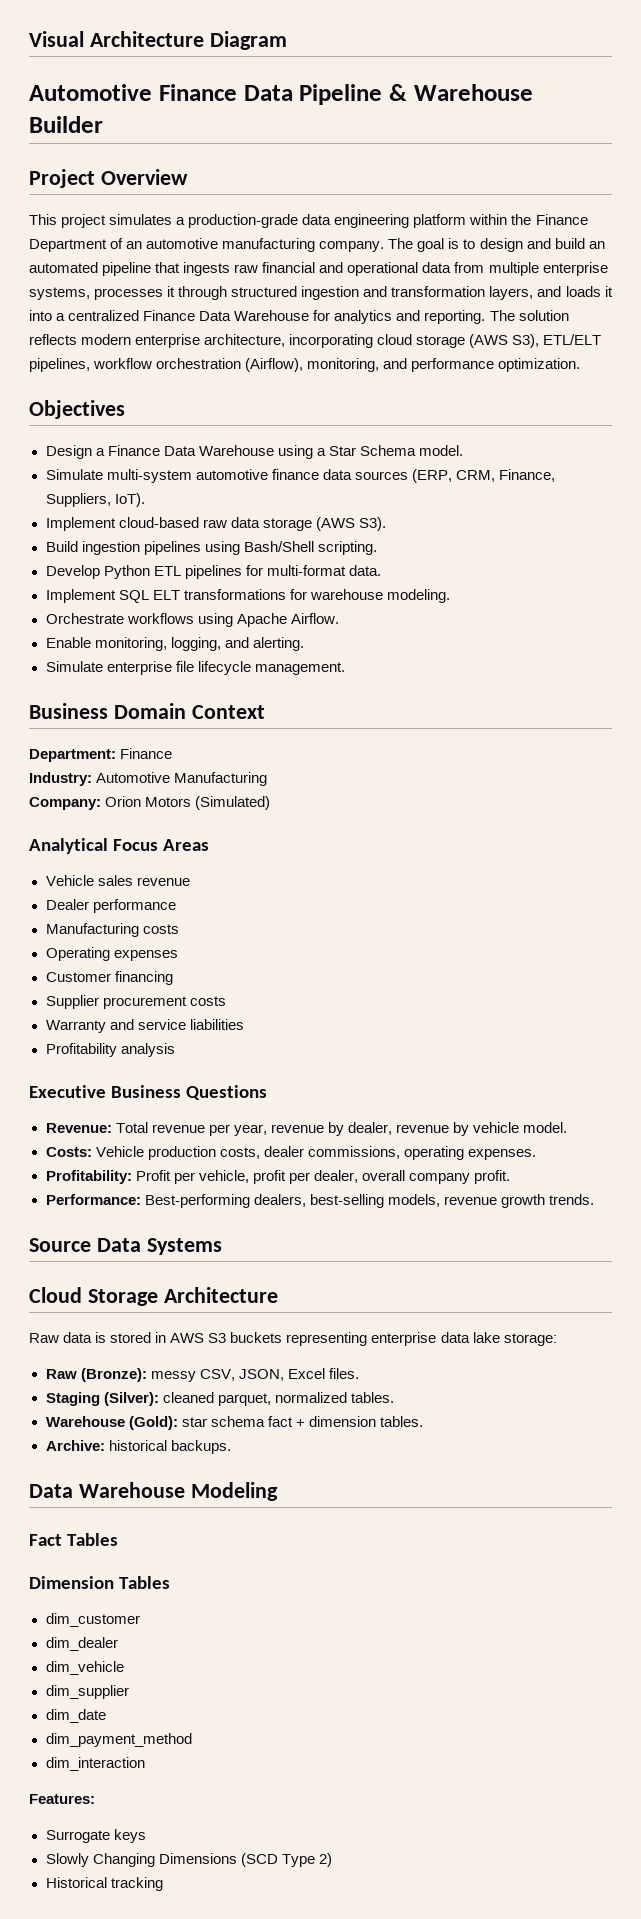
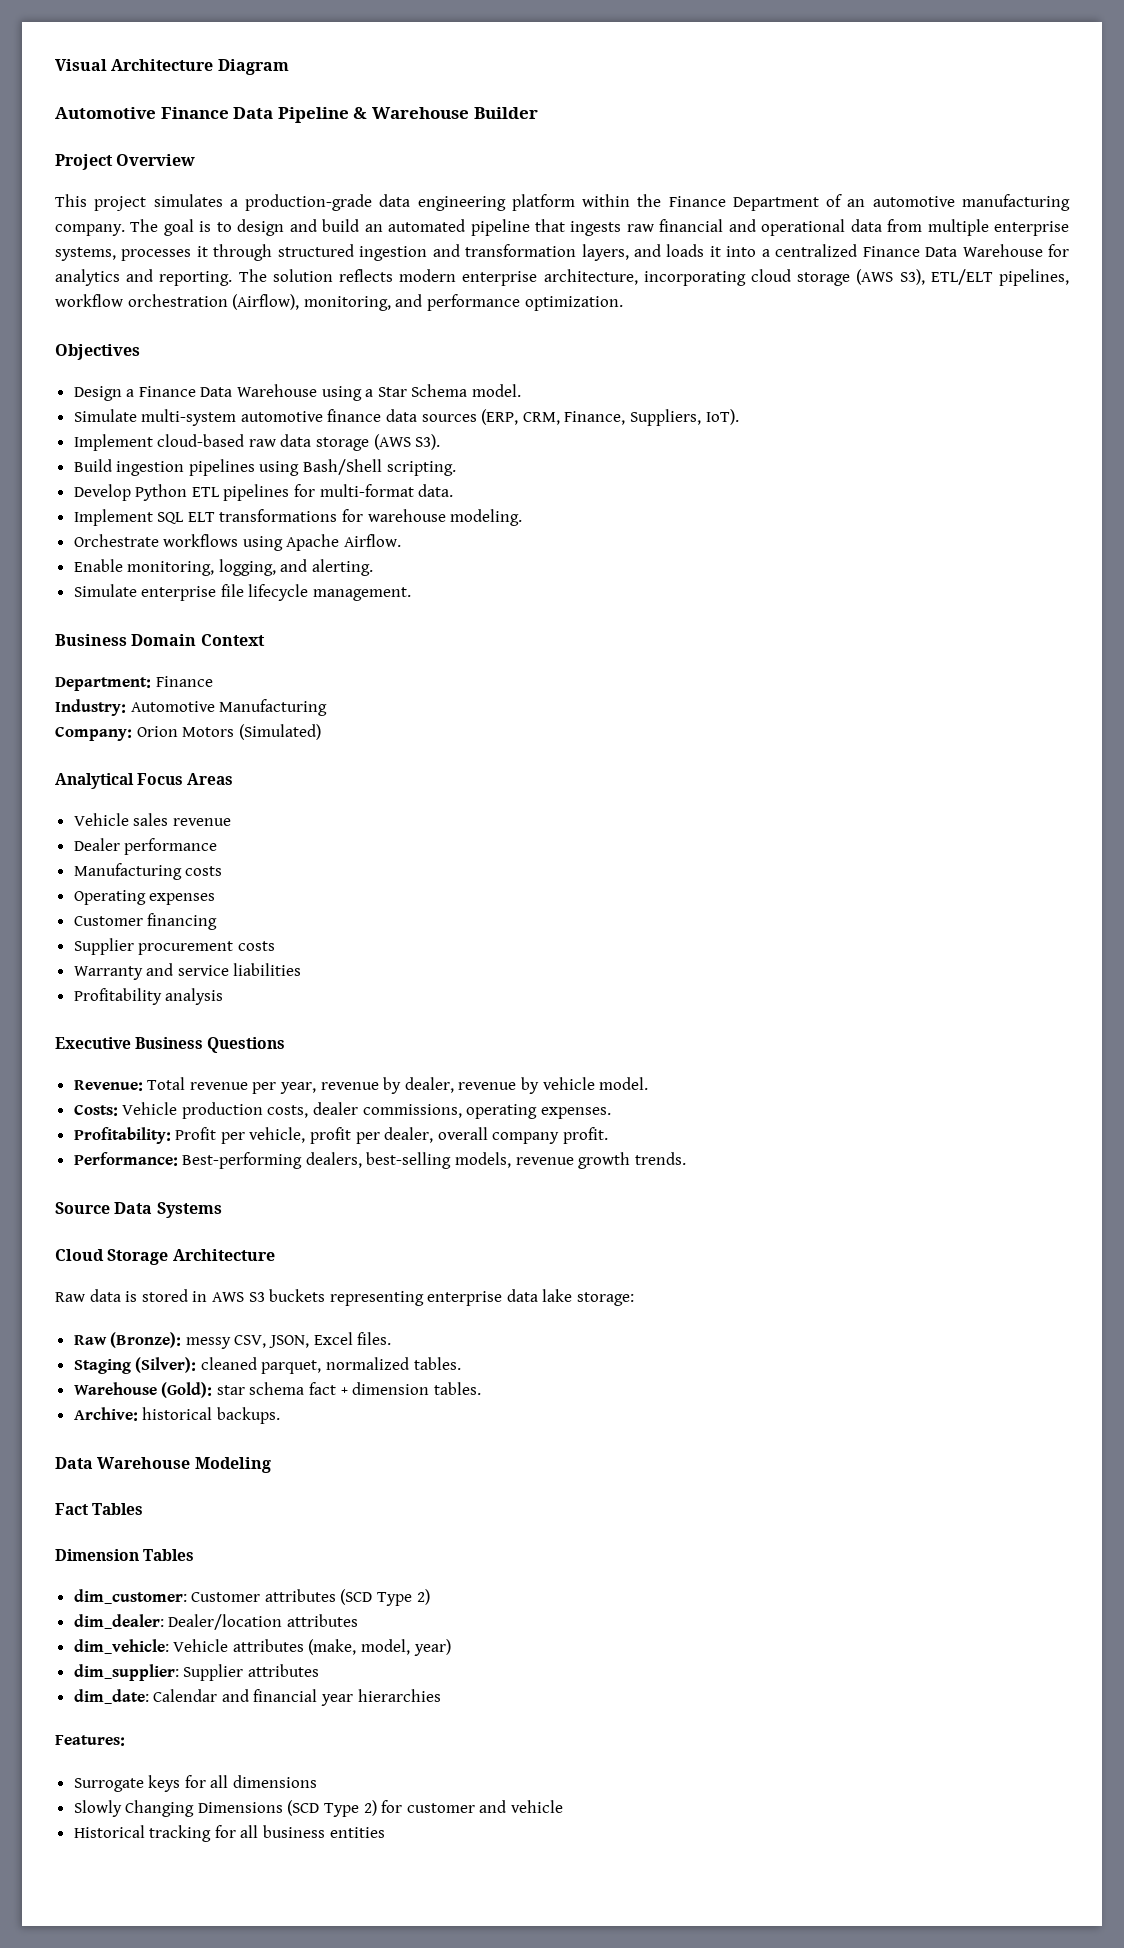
[45,1613,140,1627] [45,1637,118,1651] [45,1661,124,1675] [45,1685,129,1699] [45,1709,106,1723] [45,1733,192,1747] [45,1757,145,1771] dim_customer // dim_dealer // dim_vehicle // dim_supplier // dim_date // dim_payment_method // dim_interaction -> [73,1589,430,1606] [73,1614,358,1630] [73,1639,451,1656] [73,1664,319,1681] [73,1689,441,1706] dim_customer: Customer attributes (SCD Type 2) // dim_dealer: Dealer/location attributes // dim_vehicle: Vehicle attributes (make, model, year) // dim_supplier: Supplier attributes // dim_date: Calendar and financial year hierarchies
(146, 1836) none -> [184,1775,318,1788] for all dimensions
[45,1877,163,1891] // Historical tracking -> [381,1800,564,1813] [73,1825,385,1842] for customer and vehicle // Historical tracking for all business entities

